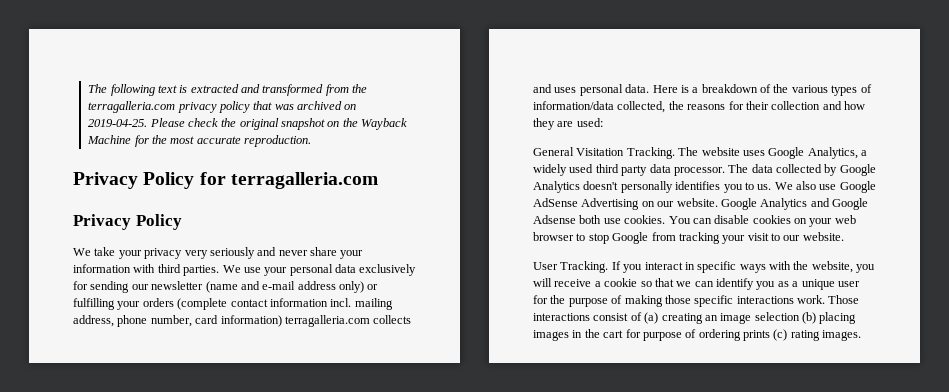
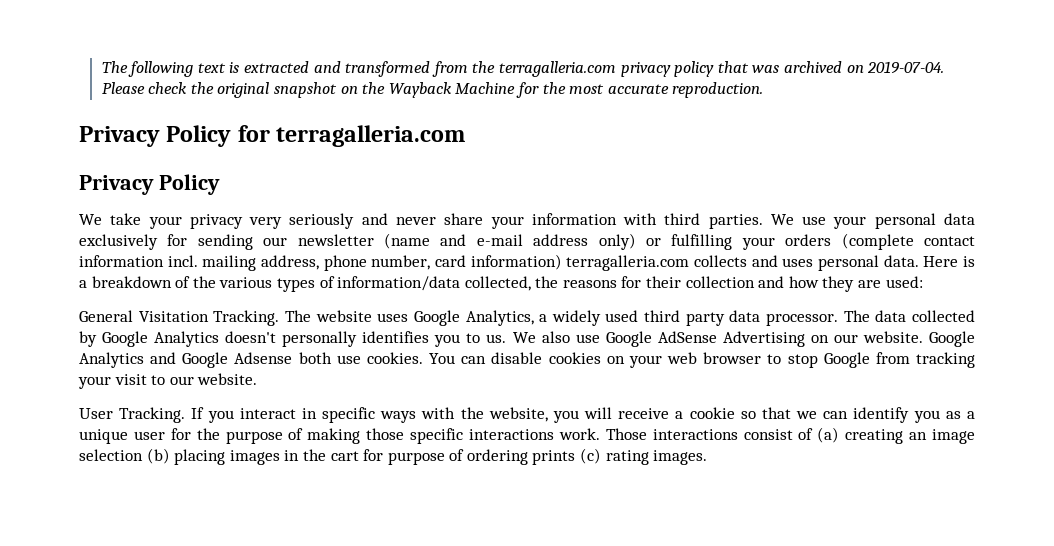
[88,119,148,127] 2019-04-25. -> [867,61,945,74] 2019-07-04.

